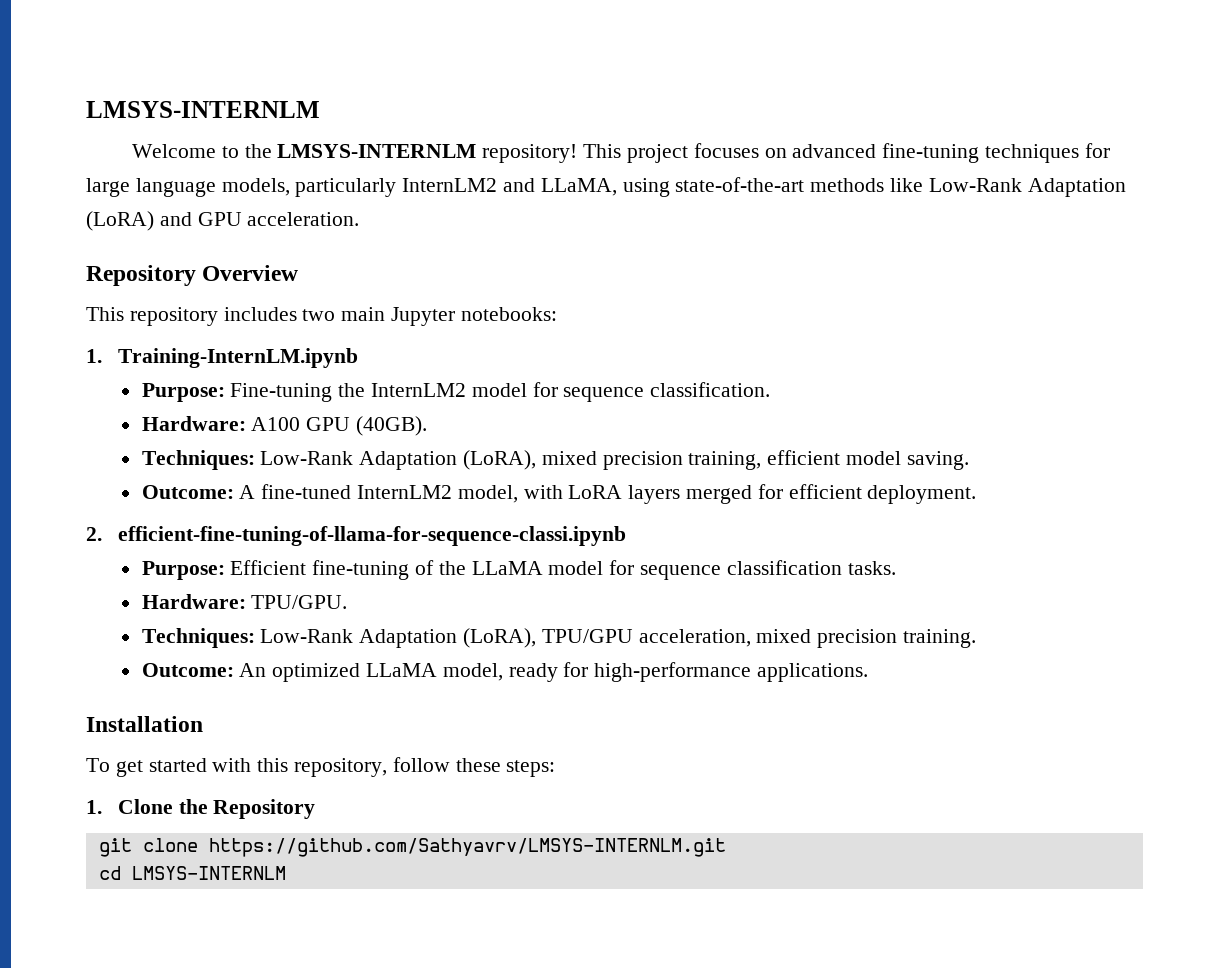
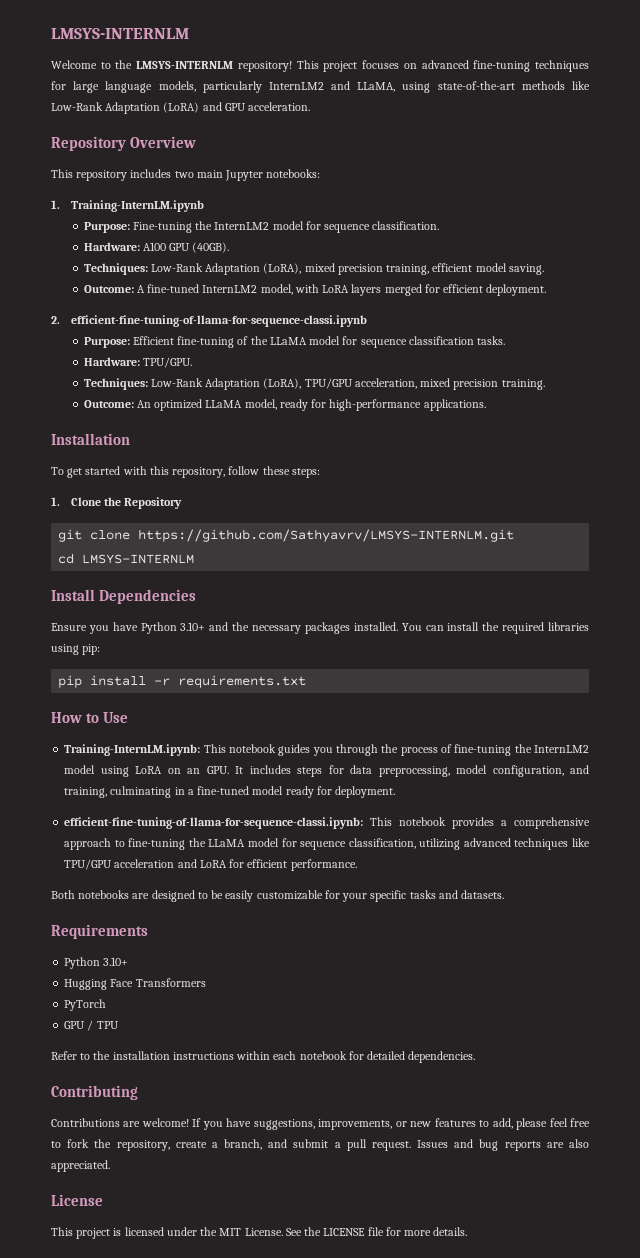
(286, 873) none -> [51,589,197,604] [51,622,590,634] [51,644,101,655] [58,675,307,688] [51,712,129,723] [64,744,589,756] [64,765,589,777] [64,786,396,798] [64,817,590,829] [64,838,590,850] [64,859,357,871] [51,890,505,902] [51,924,148,939] [64,957,129,969] [64,978,206,990] [64,999,107,1011] [64,1020,119,1031] [51,1051,476,1063] [51,1085,138,1100] [51,1118,590,1130] [51,1139,590,1151] [51,1160,110,1172] [51,1194,103,1206] [51,1227,468,1239] // Install Dependencies // Ensure you have Python 3.10+ and the necessary packages installed. You can install the required libraries using pip: // pip install -r requirements.txt // How to Use // Training-InternLM.ipynb: This notebook guides you through the process of fine-tuning the InternLM2 model using LoRA on an GPU. It includes steps for data preprocessing, model configuration, and training, culminating in a fine-tuned model ready for deployment. // efficient-fine-tuning-of-llama-for-sequence-classi.ipynb: This notebook provides a comprehensive approach to fine-tuning the LLaMA model for sequence classification, utilizing advanced techniques like TPU/GPU acceleration and LoRA for efficient performance. // Both notebooks are designed to be easily customizable for your specific tasks and datasets. // Requirements // Python 3.10+ // Hugging Face Transformers // PyTorch // GPU / TPU // Refer to the installation instructions within each notebook for detailed dependencies. // Contributing // Contributions are welcome! If you have suggestions, improvements, or new features to add, please feel free to fork the repository, create a branch, and submit a pull request. Issues and bug reports are also appreciated. // License // This project is licensed under the MIT License. See the LICENSE file for more details.

